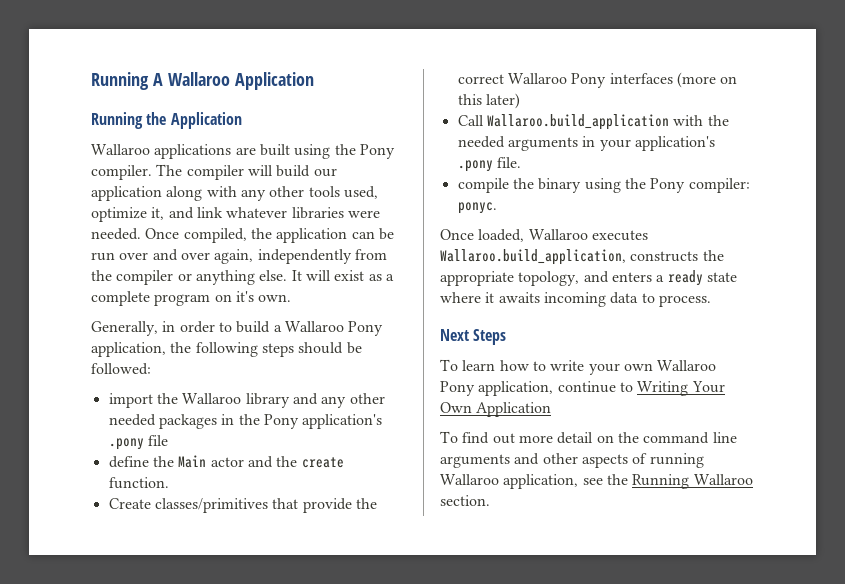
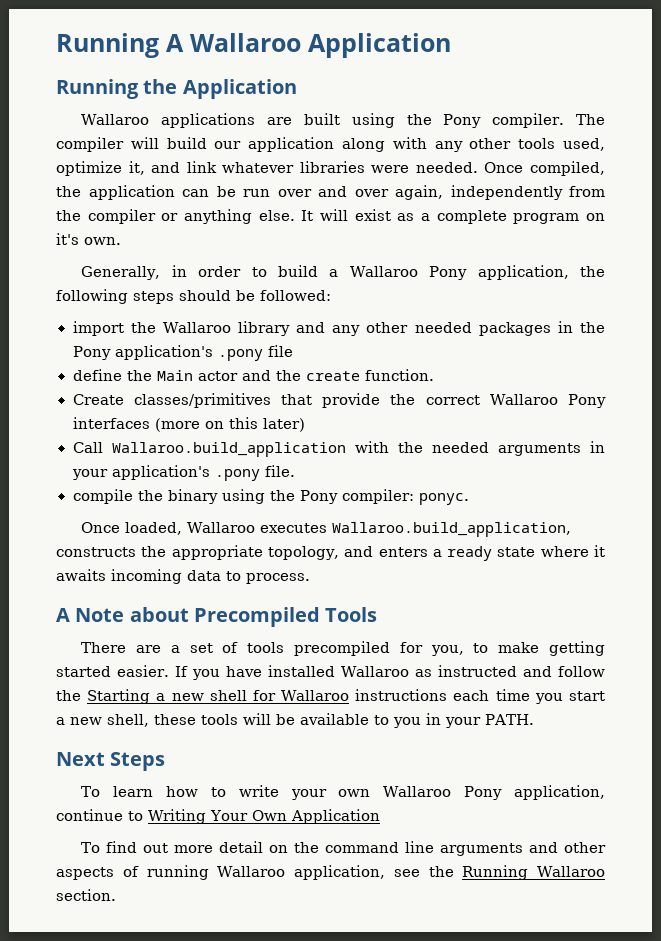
(711, 301) none -> [56,607,378,627] [81,641,605,656] [56,665,605,680] [56,689,605,704] [56,713,534,728] // A Note about Precompiled Tools // There are a set of tools precompiled for you, to make getting started easier. If you have installed Wallaroo as instructed and follow the Starting a new shell for Wallaroo instructions each time you start a new shell, these tools will be available to you in your PATH.

